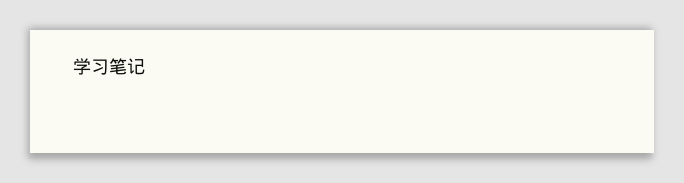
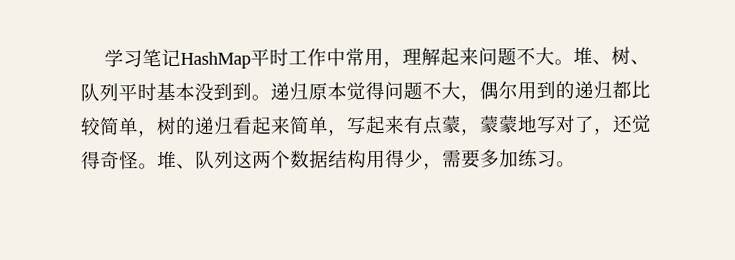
(145, 66) none -> [180,46,651,69] [80,80,651,102] [80,114,652,138] [81,149,576,170] HashMap平时工作中常用，理解起来问题不大。堆、树、队列平时基本没到到。递归原本觉得问题不大，偶尔用到的递归都比较简单，树的递归看起来简单，写起来有点蒙，蒙蒙地写对了，还觉得奇怪。堆、队列这两个数据结构用得少，需要多加练习。

